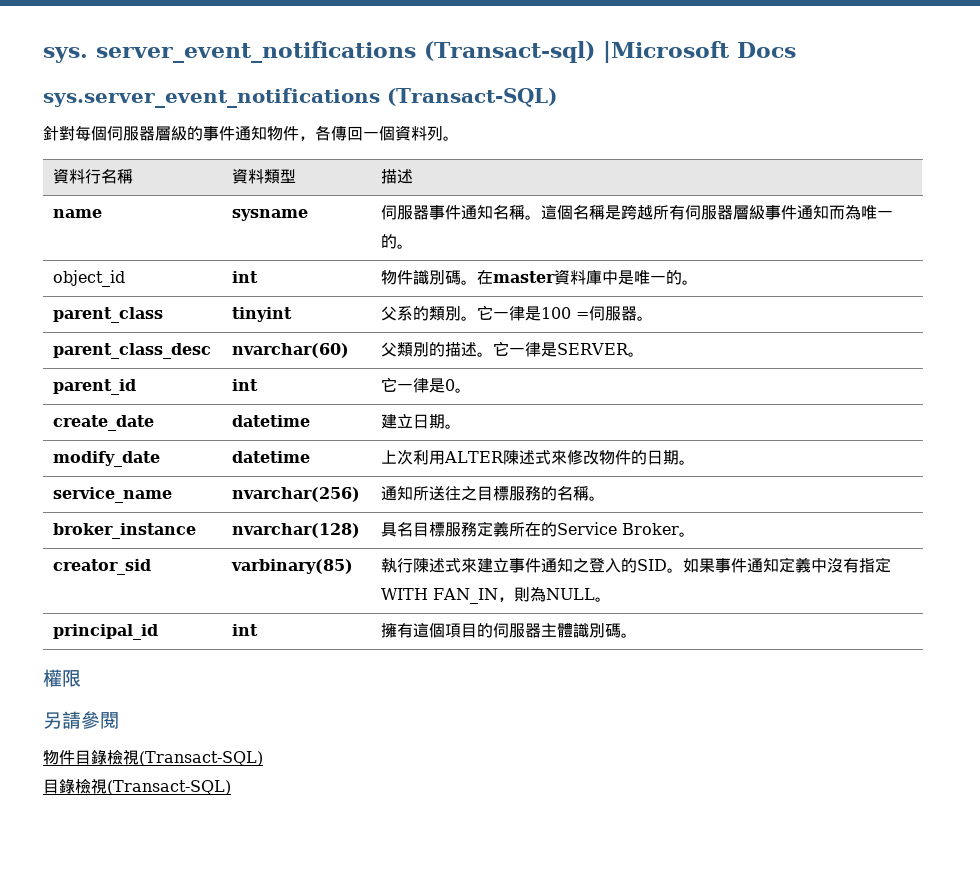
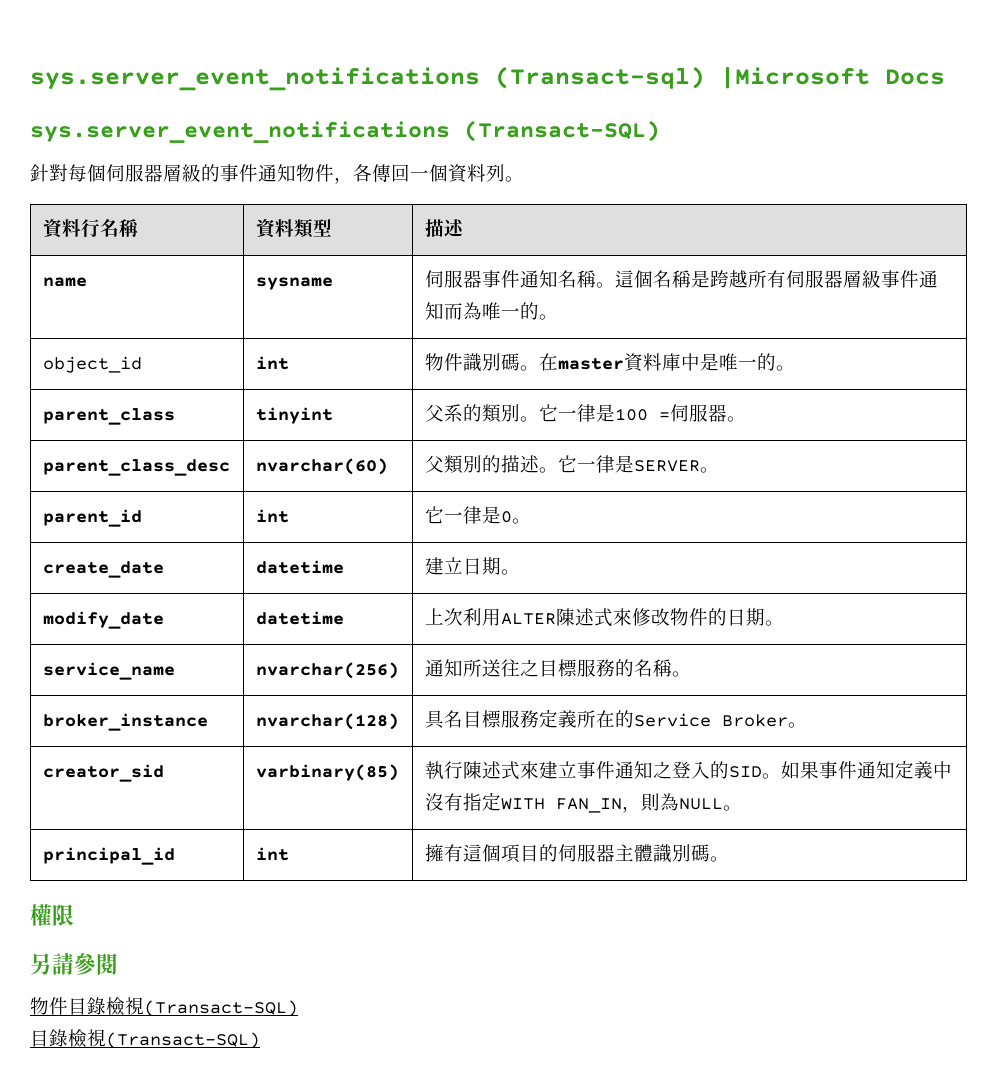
[43,41,416,63] sys. server_event_notifications -> [30,67,480,91] sys.server_event_notifications

